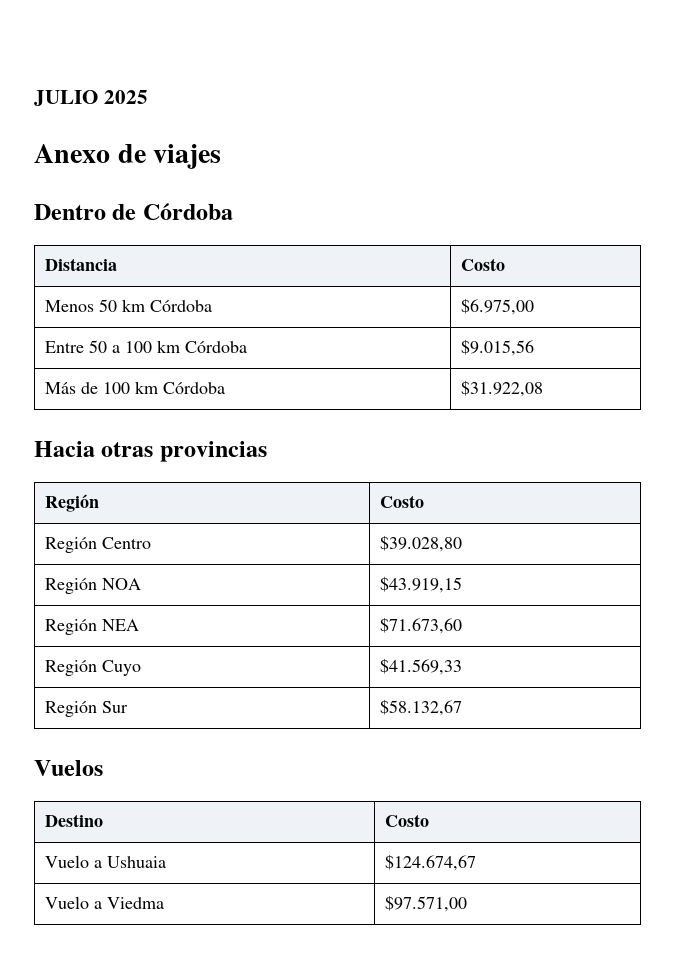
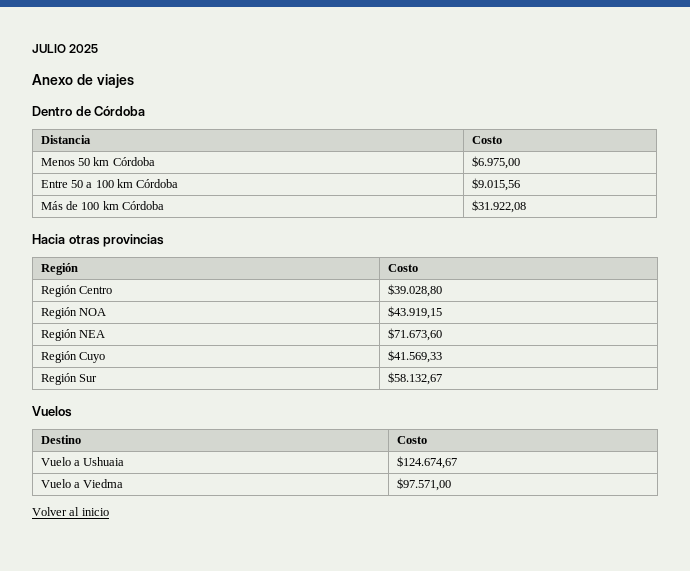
(468, 903) none -> [32,507,109,516] // Volver al inicio

